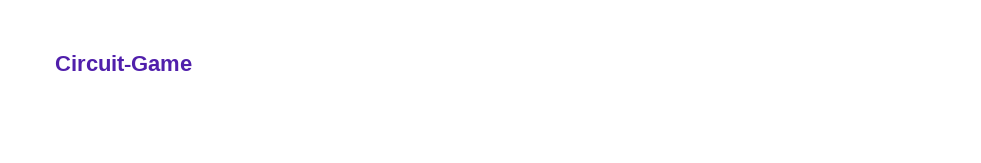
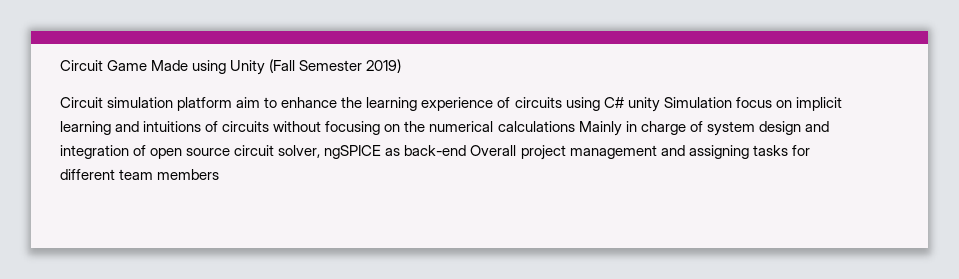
[55,55,192,71] Circuit-Game -> [60,59,402,75] [60,97,842,112] [60,121,829,136] [60,145,810,160] [60,169,220,180] Circuit Game Made using Unity (Fall Semester 2019) // Circuit simulation platform aim to enhance the learning experience of circuits using C# unity Simulation focus on implicit learning and intuitions of circuits without focusing on the numerical calculations Mainly in charge of system design and integration of open source circuit solver, ngSPICE as back-end Overall project management and assigning tasks for different team members

